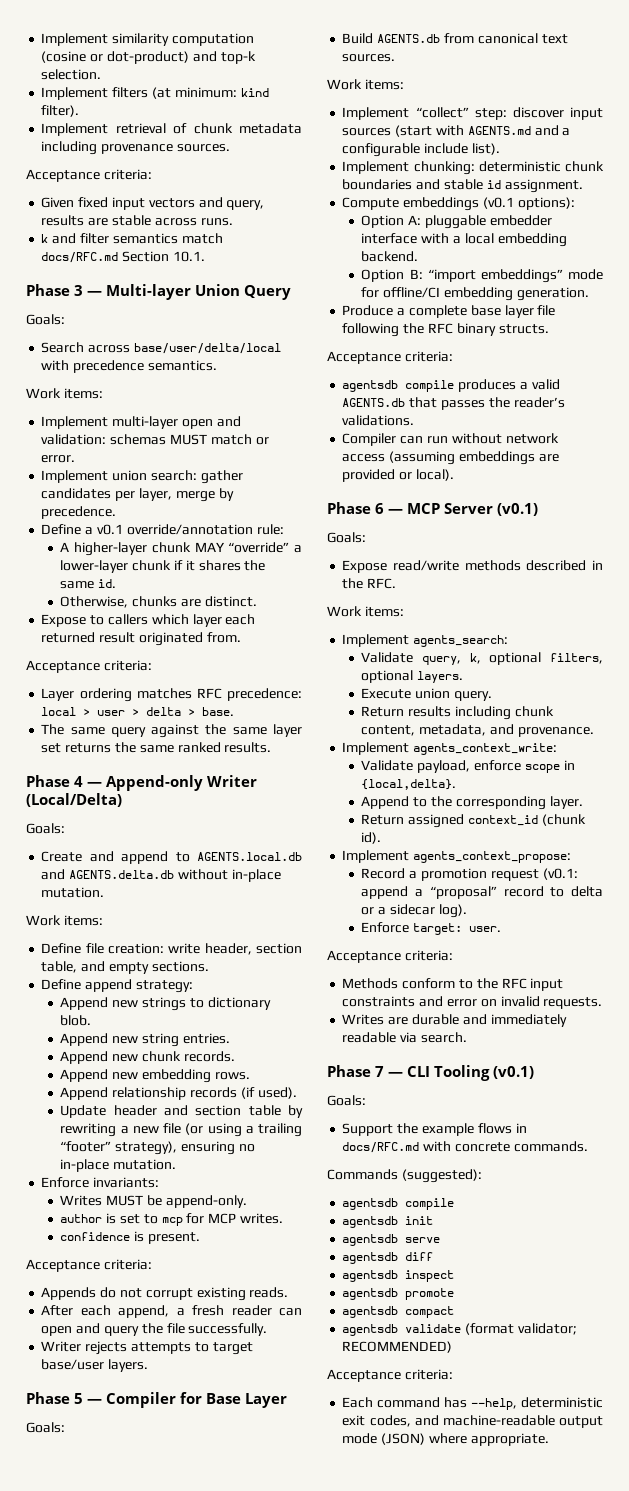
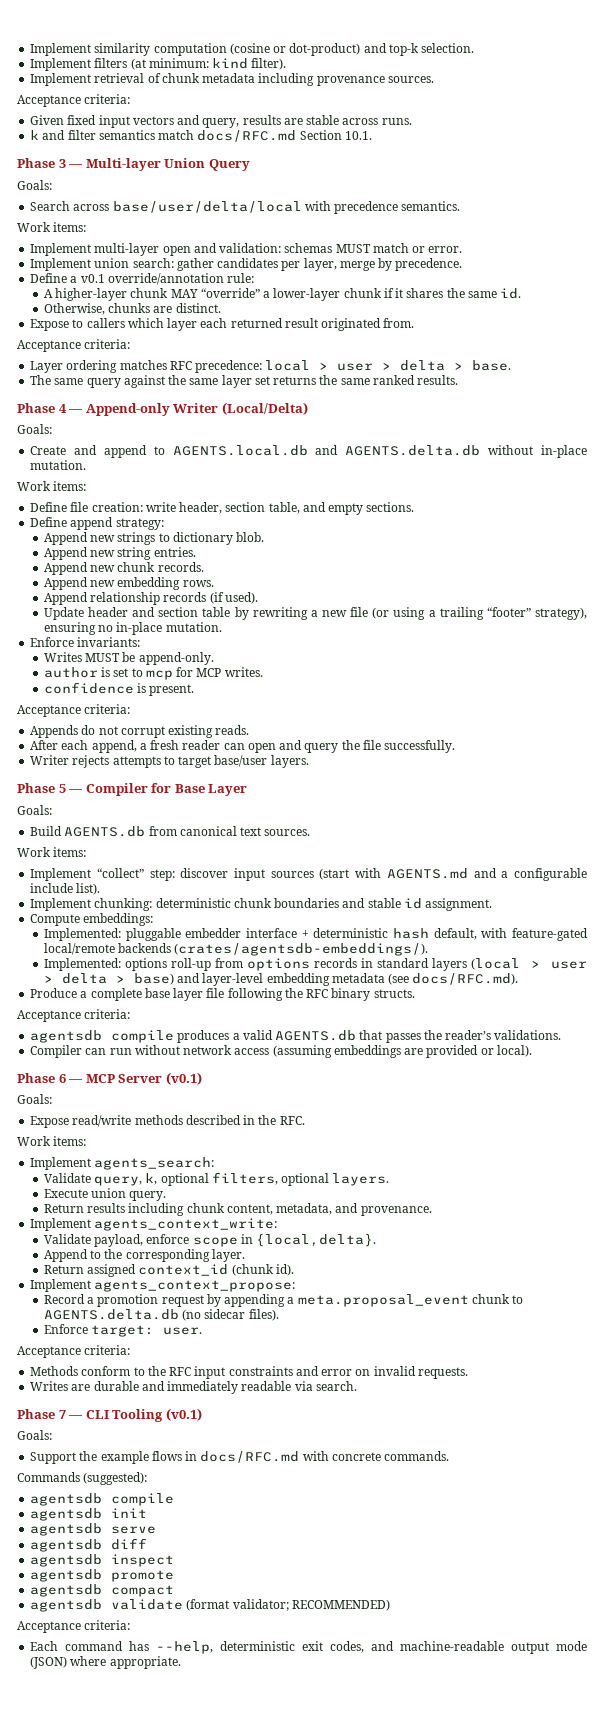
[403,197,575,211] [361,215,552,229] [361,233,567,247] [361,251,419,262] [361,269,603,283] [361,287,589,301] embeddings (v0.1 options): // Option A: pluggable embedder interface with a local embedding backend. // Option B: “import embeddings” mode for offline/CI embedding generation. -> [83,913,154,926] [43,928,588,941] [43,943,429,956] [43,958,588,971] [43,973,519,986] embeddings: // Implemented: pluggable embedder interface + deterministic hash default, with feature-gated local/remote backends (crates/agentsdb-embeddings/). // Implemented: options roll-up from options records in standard layers (local > user > delta > base) and layer-level embedding metadata (see docs/RFC.md).
[542,868,578,880] [361,886,603,899] [361,904,467,918] (v0.1: append a “proposal” record to delta or a sidecar log). -> [206,1294,524,1307] [43,1309,279,1321] by appending a meta.proposal_event chunk to AGENTS.delta.db (no sidecar files).

